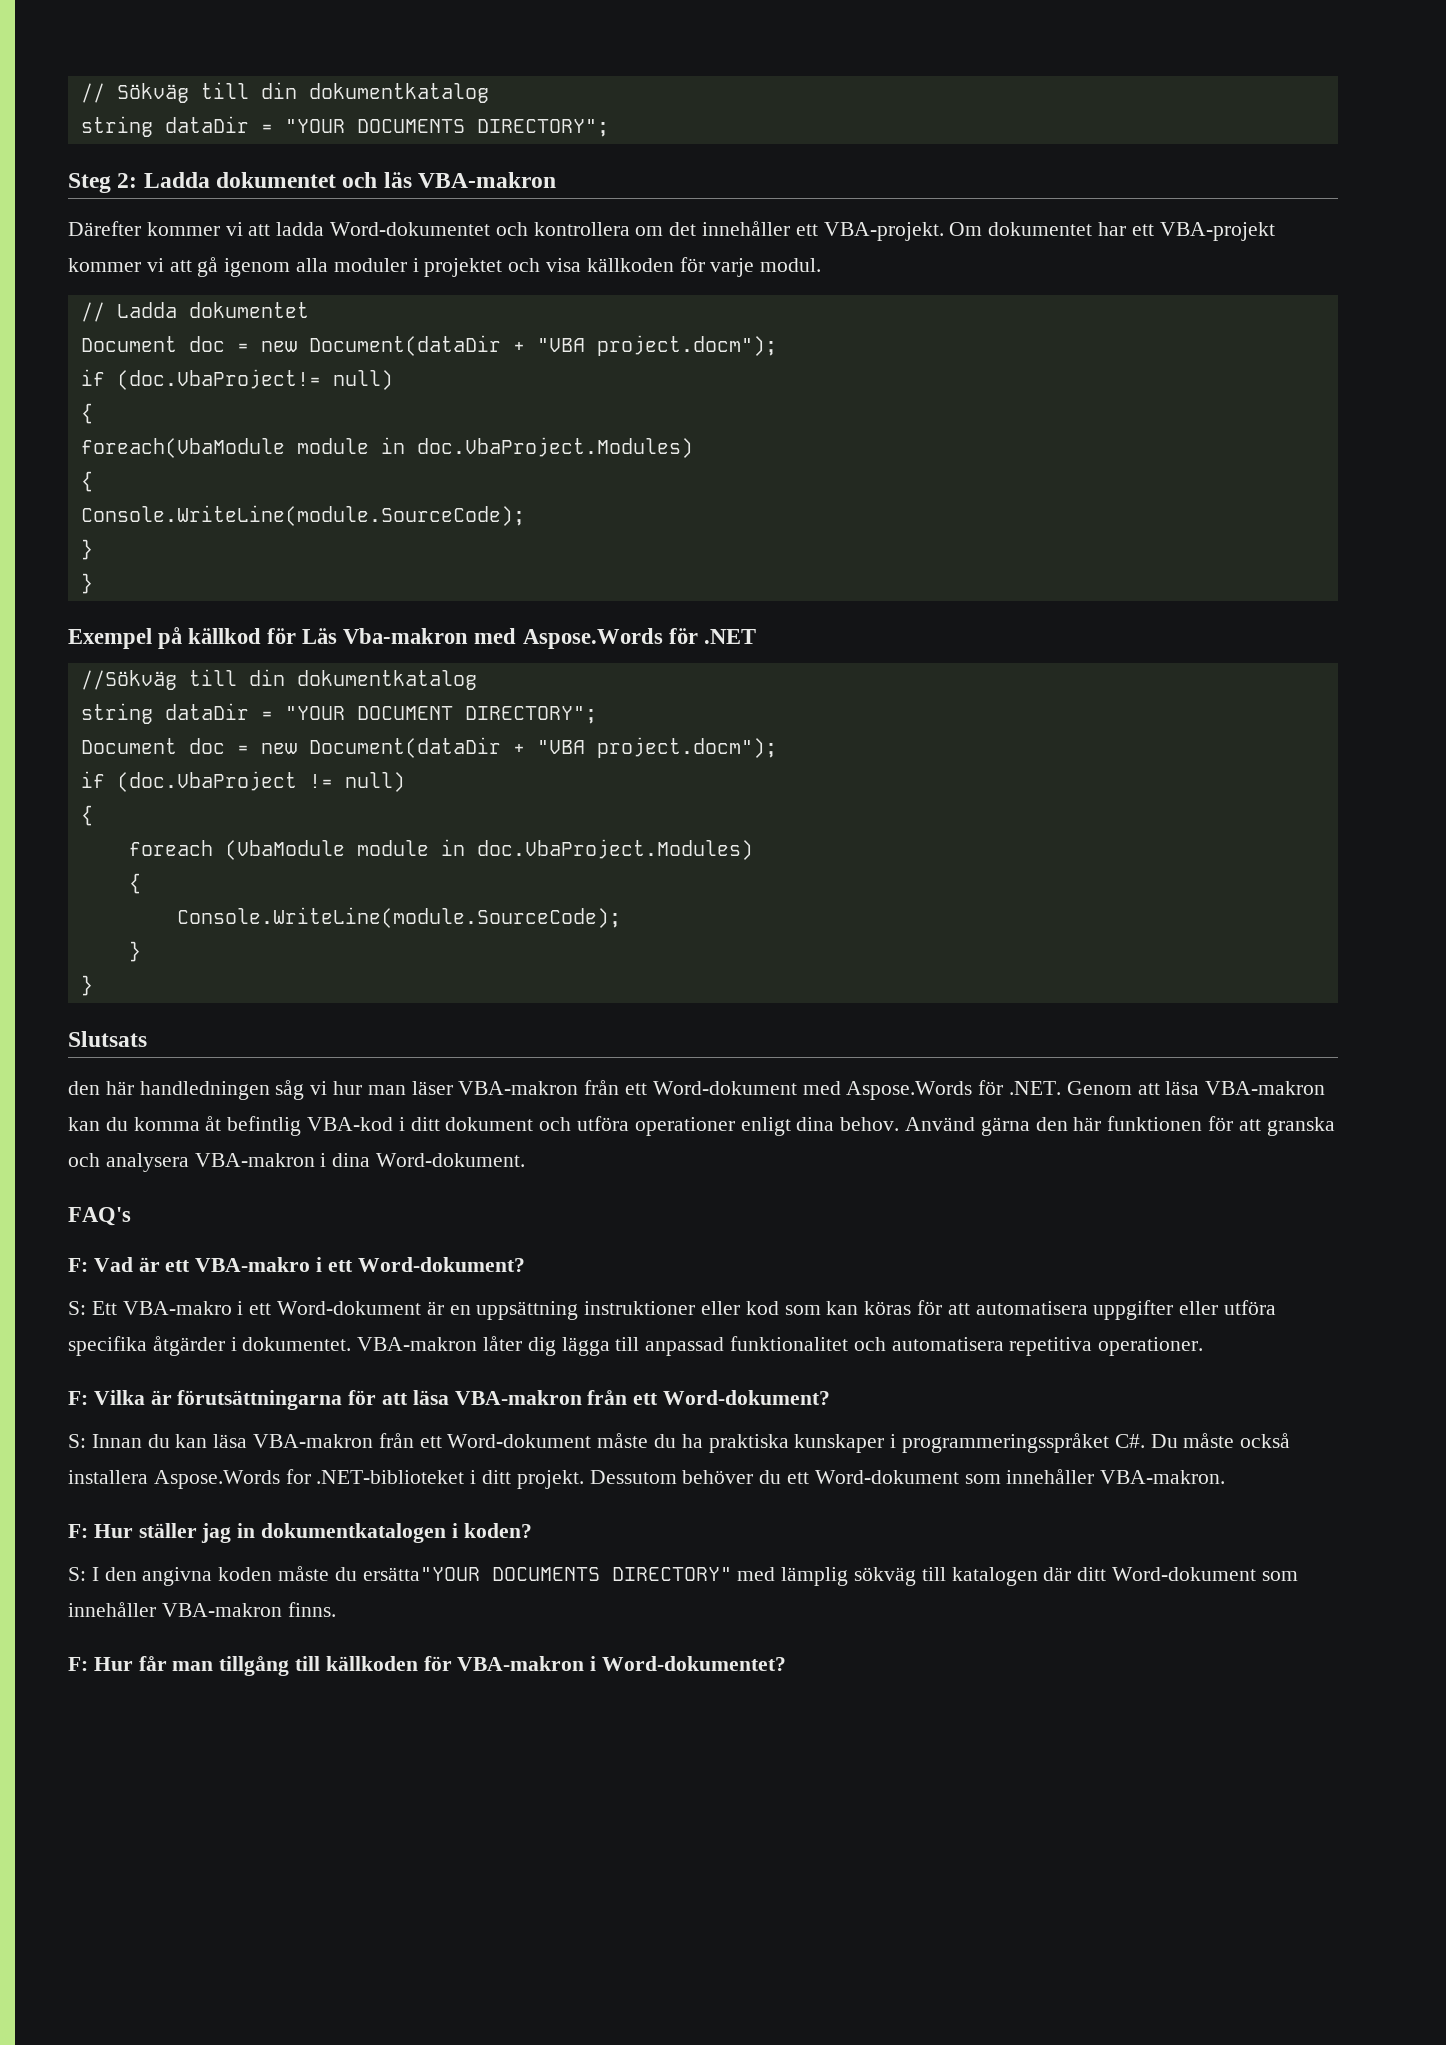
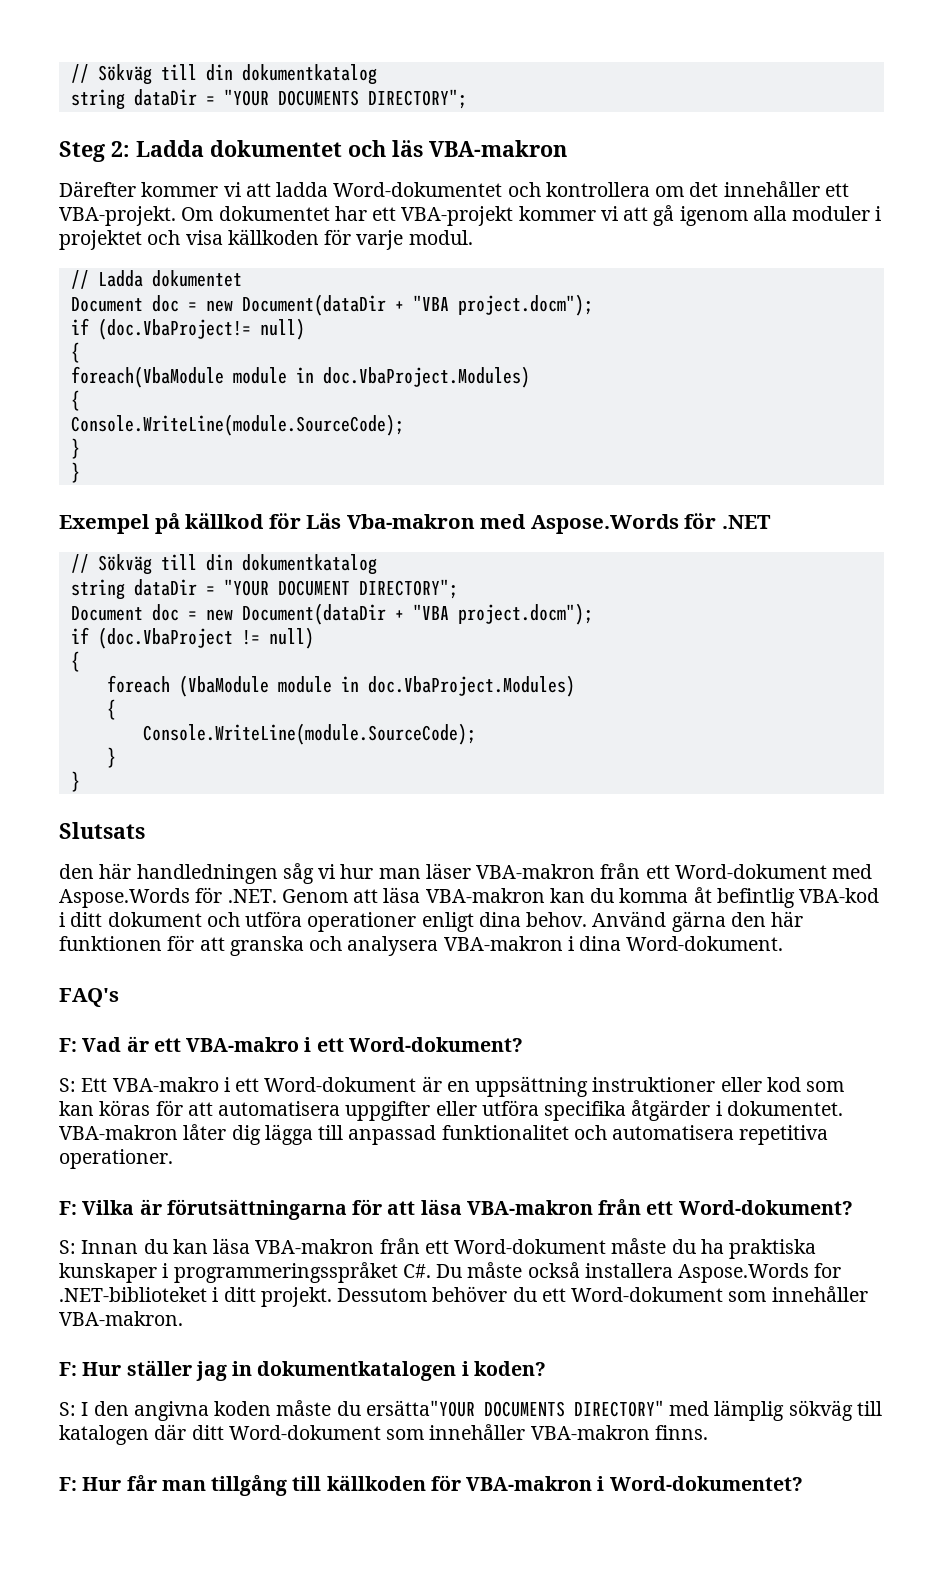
[80,670,177,690] //Sökväg -> [70,554,152,575] // Sökväg

